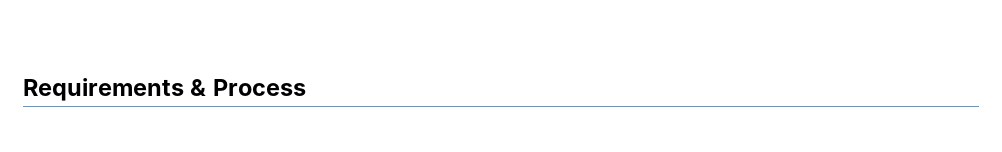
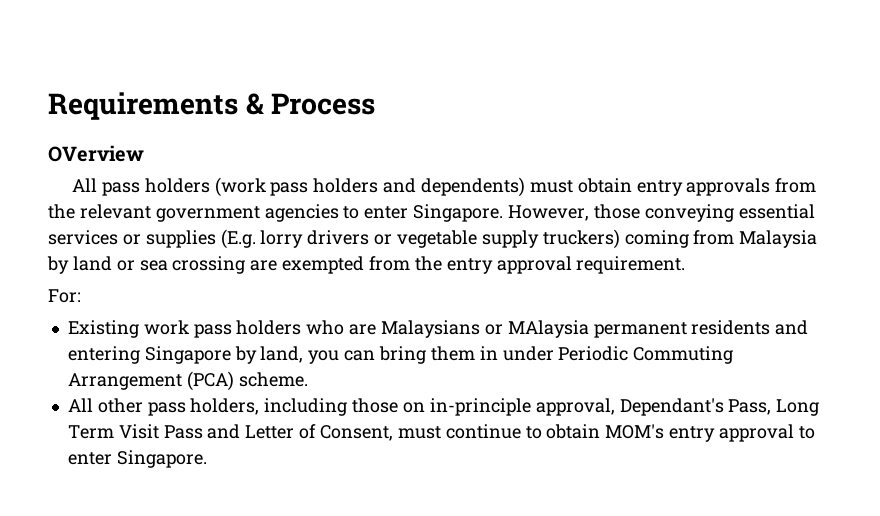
(306, 87) none -> [48,145,144,162] [71,177,817,197] [48,204,815,222] [48,229,818,249] [47,256,686,274] [48,289,81,303] [67,320,809,338] [67,346,734,364] [67,371,308,391] [67,398,820,416] [67,424,815,442] [67,450,207,468] // OVerview // All pass holders (work pass holders and dependents) must obtain entry approvals from the relevant government agencies to enter Singapore. However, those conveying essential services or supplies (E.g. lorry drivers or vegetable supply truckers) coming from Malaysia by land or sea crossing are exempted from the entry approval requirement. // For: // Existing work pass holders who are Malaysians or MAlaysia permanent residents and entering Singapore by land, you can bring them in under Periodic Commuting Arrangement (PCA) scheme. // All other pass holders, including those on in-principle approval, Dependant's Pass, Long Term Visit Pass and Letter of Consent, must continue to obtain MOM's entry approval to enter Singapore.

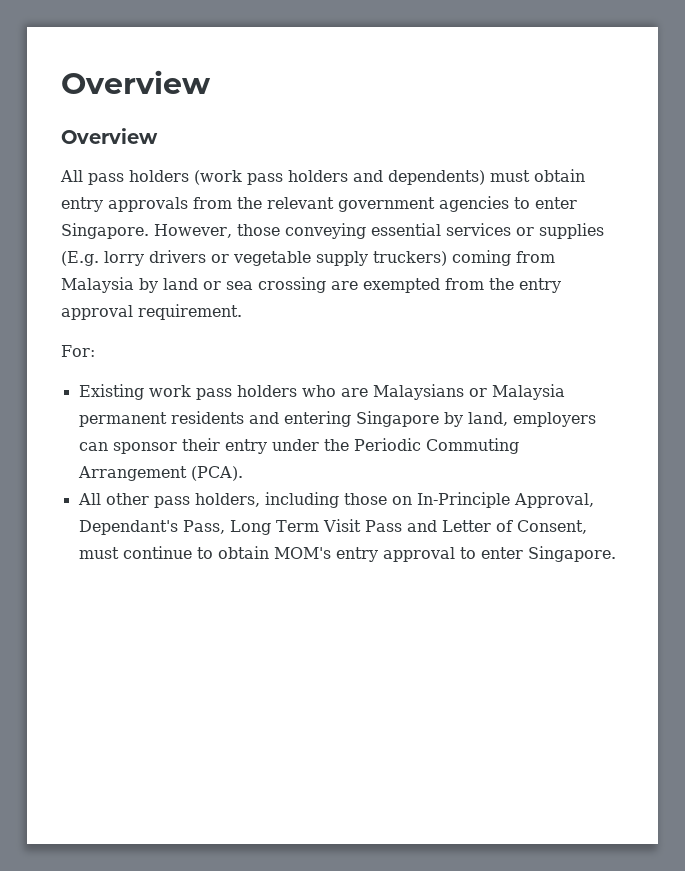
[48,92,376,120] [48,145,144,162] Requirements & Process // OVerview -> [61,70,211,94] [61,128,158,144] Overview // Overview
[507,320,589,338] MAlaysia -> [491,384,565,400] Malaysia
[308,346,554,364] you can bring them in under -> [512,412,596,427] [78,438,349,454] employers can sponsor their entry under the
[186,371,308,391] (PCA) scheme. -> [190,466,243,481] (PCA).
[429,398,615,416] in-principle approval, -> [416,492,594,508] In-Principle Approval,

